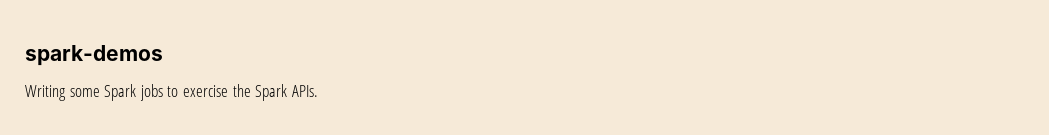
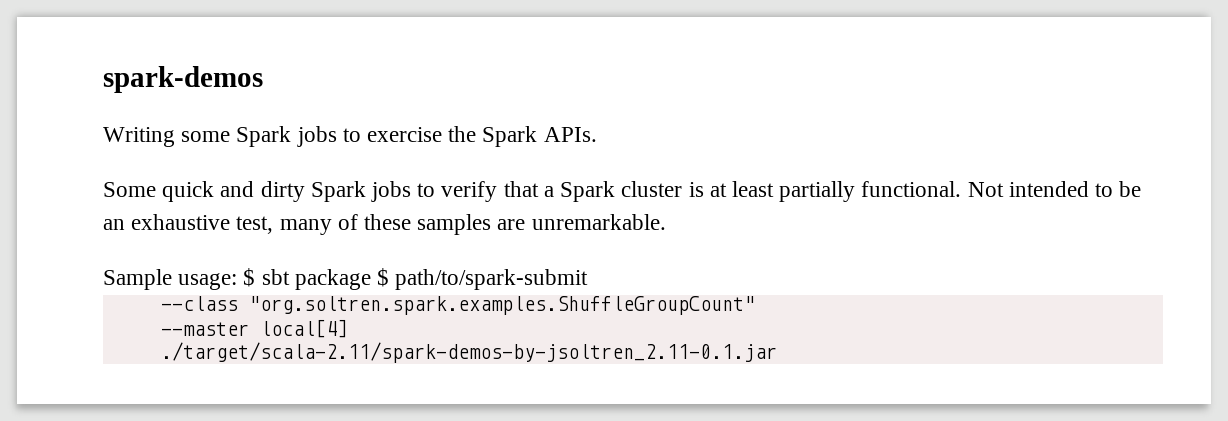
(318, 91) none -> [103,181,1142,202] [103,214,666,235] [103,268,589,290] [160,296,755,315] [160,319,348,338] [160,342,777,363] // Some quick and dirty Spark jobs to verify that a Spark cluster is at least partially functional. Not intended to be an exhaustive test, many of these samples are unremarkable. // Sample usage: $ sbt package $ path/to/spark-submit // --class "org.soltren.spark.examples.ShuffleGroupCount" // --master local[4] // ./target/scala-2.11/spark-demos-by-jsoltren_2.11-0.1.jar

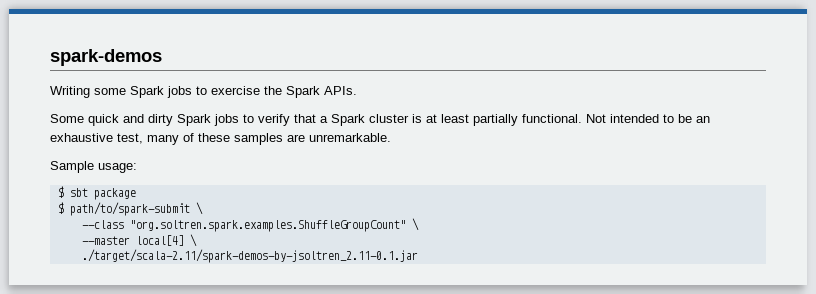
(238, 281) none -> (137, 168) //
(371, 279) none -> (136, 194) //
(589, 279) none -> [195,202,203,215] \
(755, 305) none -> [411,218,419,231] \
(348, 328) none -> [189,234,197,247] \

